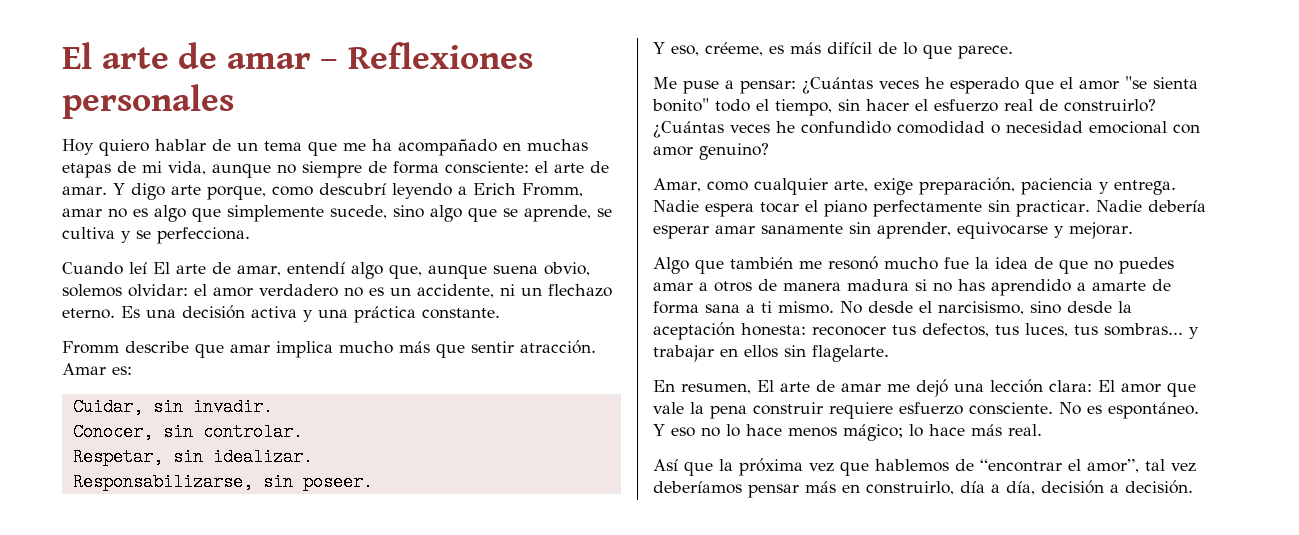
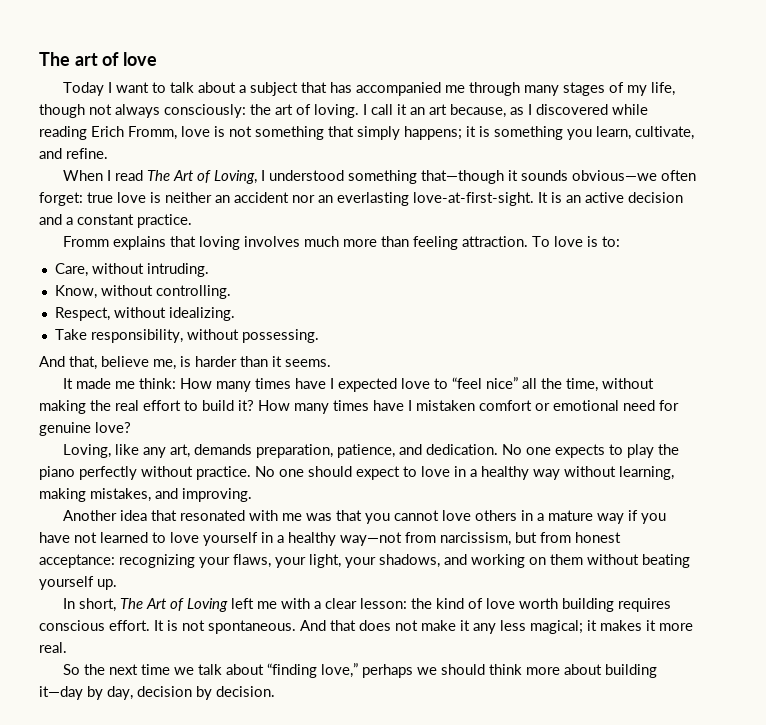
[62,42,533,69] [62,84,234,119] [62,139,588,156] [62,161,609,178] [62,183,583,200] [62,205,612,222] [62,227,250,244] [62,262,590,279] [62,284,612,298] [62,305,500,323] [62,340,596,358] [62,363,132,375] [72,398,273,416] [72,423,303,441] [72,448,313,466] [72,473,373,491] [653,42,1013,59] [653,76,1198,94] [652,98,1156,116] [653,121,1200,138] [653,143,769,160] [653,177,1176,195] [653,200,1206,217] [653,222,1133,239] [653,256,1174,274] [653,279,1171,296] [653,301,1132,315] [653,322,1199,340] [653,345,889,362] [653,379,1196,397] [653,402,1199,419] [653,424,1042,441] [653,458,1196,476] [653,480,1193,498] El arte de amar – Reflexiones personales // Hoy quiero hablar de un tema que me ha acompañado en muchas etapas de mi vida, aunque no siempre de forma consciente: el arte de amar. Y digo arte porque, como descubrí leyendo a Erich Fromm, amar no es algo que simplemente sucede, sino algo que se aprende, se cultiva y se perfecciona. // Cuando leí El arte de amar, entendí algo que, aunque suena obvio, solemos olvidar: el amor verdadero no es un accidente, ni un flechazo eterno. Es una decisión activa y una práctica constante. // Fromm describe que amar implica mucho más que sentir atracción. Amar es: // Cuidar, sin invadir. // Conocer, sin controlar. // Respetar, sin idealizar. // Responsabilizarse, sin poseer. // Y eso, créeme, es más difícil de lo que parece. // Me puse a pensar: ¿Cuántas veces he esperado que el amor "se sienta bonito" todo el tiempo, sin hacer el esfuerzo real de construirlo? ¿Cuántas veces he confundido comodidad o necesidad emocional con amor genuino? // Amar, como cualquier arte, exige preparación, paciencia y entrega. Nadie espera tocar el piano perfectamente sin practicar. Nadie debería esperar amar sanamente sin aprender, equivocarse y mejorar. // Algo que también me resonó mucho fue la idea de que no puedes amar a otros de manera madura si no has aprendido a amarte de forma sana a ti mismo. No desde el narcisismo, sino desde la aceptación honesta: reconocer tus defectos, tus luces, tus sombras... y trabajar en ellos sin flagelarte. // En resumen, El arte de amar me dejó una lección clara: El amor que vale la pena construir requiere esfuerzo consciente. No es espontáneo. Y eso no lo hace menos mágico; lo hace más real. // Así que la próxima vez que hablemos de “encontrar el amor”, tal vez deberíamos pensar más en construirlo, día a día, decisión a decisión. -> [39,52,158,66] [63,82,676,96] [39,104,648,118] [39,126,694,140] [39,148,108,159] [63,170,697,184] [39,192,683,206] [39,214,192,228] [63,236,621,250] [54,263,209,277] [54,285,231,299] [54,307,235,321] [54,329,319,343] [39,356,331,370] [63,377,655,392] [39,400,679,414] [39,422,131,436] [63,444,680,458] [39,466,674,480] [39,488,252,502] [63,510,667,524] [39,532,621,546] [39,554,690,568] [39,576,117,590] [63,598,672,612] [39,620,693,634] [39,642,67,653] [63,663,658,678] [39,686,275,700] The art of love // Today I want to talk about a subject that has accompanied me through many stages of my life, though not always consciously: the art of loving. I call it an art because, as I discovered while reading Erich Fromm, love is not something that simply happens; it is something you learn, cultivate, and refine. // When I read The Art of Loving, I understood something that—though it sounds obvious—we often forget: true love is neither an accident nor an everlasting love-at-first-sight. It is an active decision and a constant practice. // Fromm explains that loving involves much more than feeling attraction. To love is to: // Care, without intruding. // Know, without controlling. // Respect, without idealizing. // Take responsibility, without possessing. // And that, believe me, is harder than it seems. // It made me think: How many times have I expected love to “feel nice” all the time, without making the real effort to build it? How many times have I mistaken comfort or emotional need for genuine love? // Loving, like any art, demands preparation, patience, and dedication. No one expects to play the piano perfectly without practice. No one should expect to love in a healthy way without learning, making mistakes, and improving. // Another idea that resonated with me was that you cannot love others in a mature way if you have not learned to love yourself in a healthy way—not from narcissism, but from honest acceptance: recognizing your flaws, your light, your shadows, and working on them without beating yourself up. // In short, The Art of Loving left me with a clear lesson: the kind of love worth building requires conscious effort. It is not spontaneous. And that does not make it any less magical; it makes it more real. // So the next time we talk about “finding love,” perhaps we should think more about building it—day by day, decision by decision.

